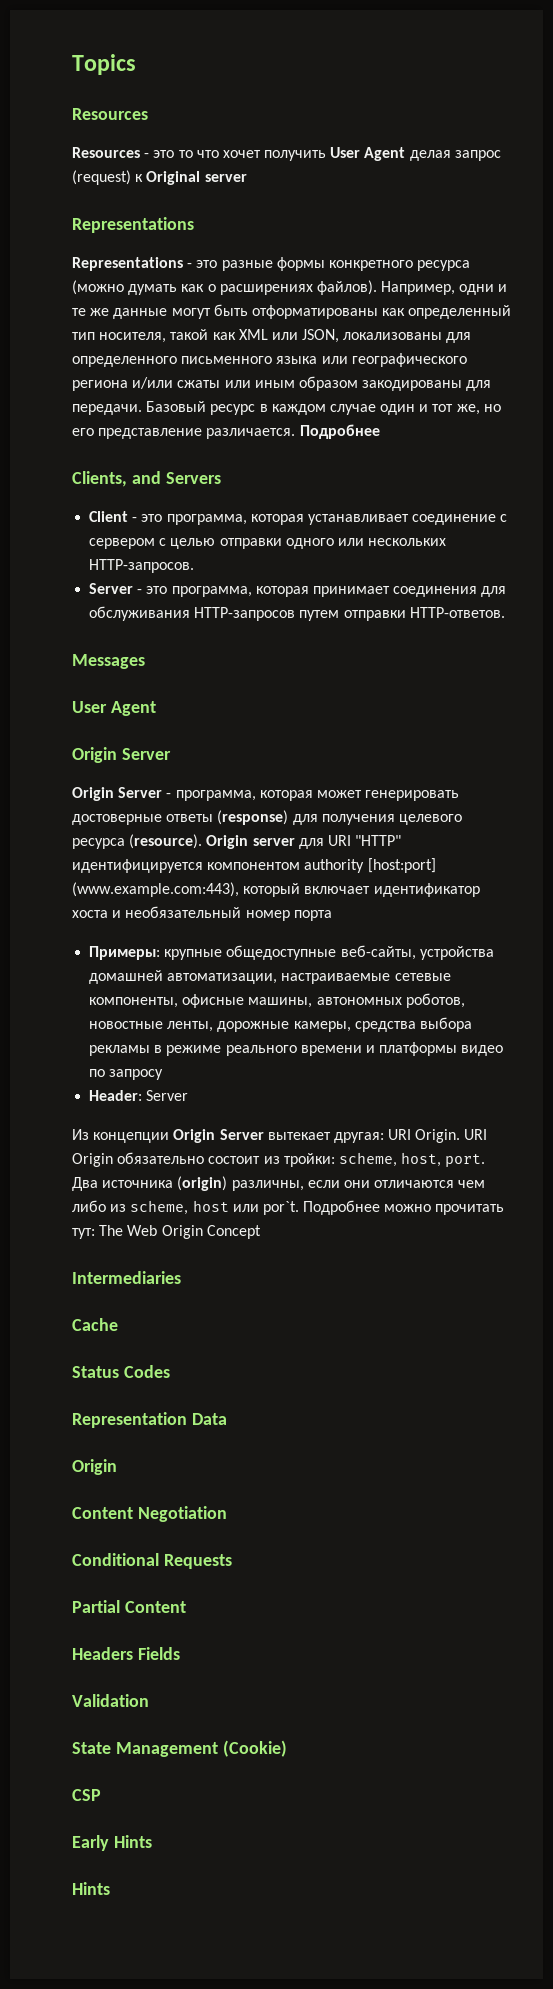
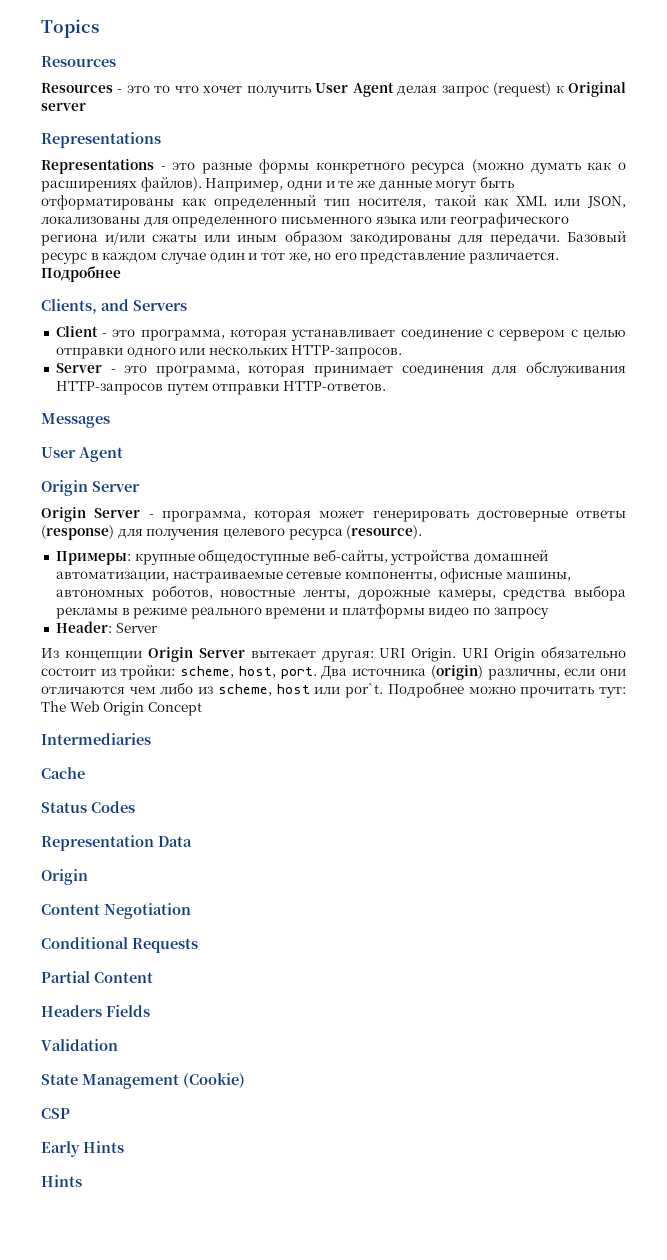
[206,835,402,849] [72,858,436,873] [72,882,480,897] [72,906,332,921] Origin server для URI "HTTP" идентифицируется компонентом authority [host:port] (www.example.com:443), который включает идентификатор хоста и необязательный номер порта -> (423, 532) none

